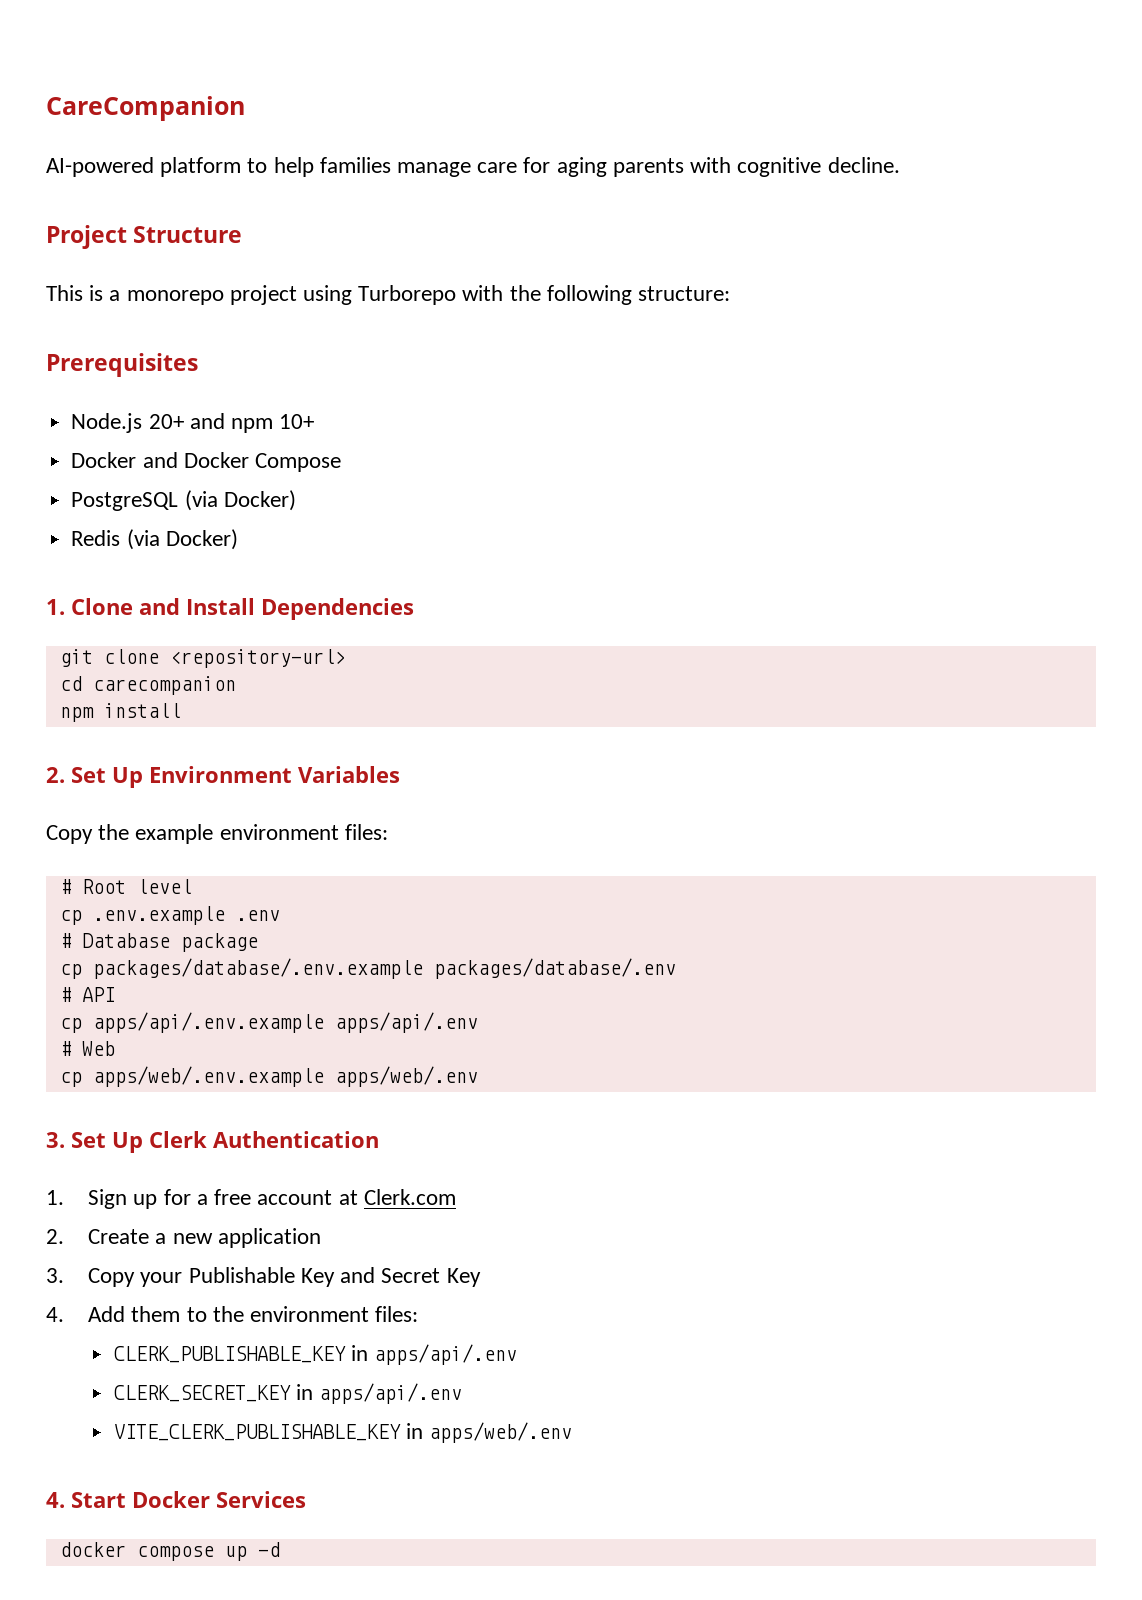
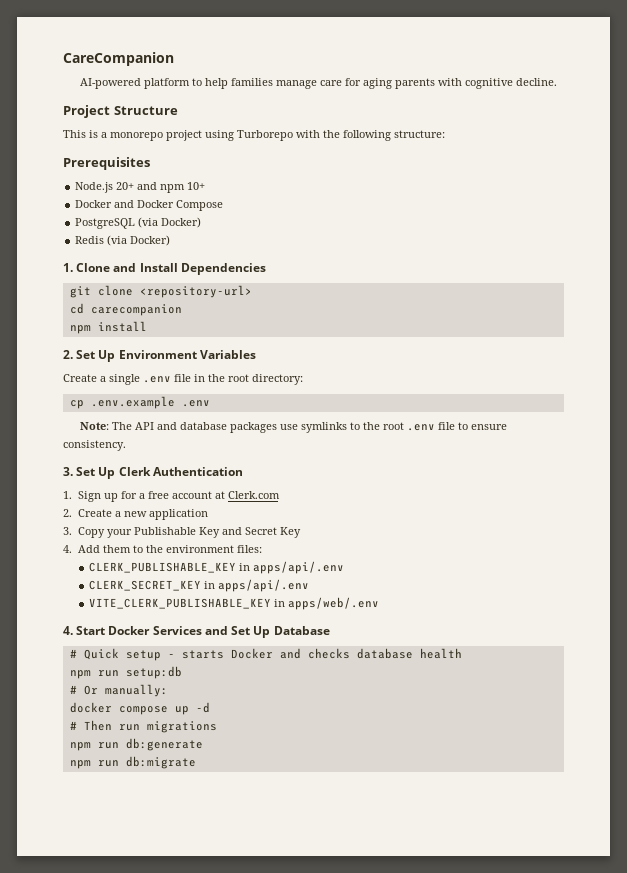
[46,824,388,844] [59,879,192,894] [59,906,280,925] [59,933,258,952] [59,958,676,979] [59,987,115,1002] [59,1012,478,1033] [59,1041,115,1056] [59,1066,478,1087] Copy the example environment files: // # Root level // cp .env.example .env // # Database package // cp packages/database/.env.example packages/database/.env // # API // cp apps/api/.env.example apps/api/.env // # Web // cp apps/web/.env.example apps/web/.env -> [63,374,303,385] [69,396,210,409] [79,422,507,433] [63,440,126,451] Create a single .env file in the root directory: // cp .env.example .env // Note: The API and database packages use symlinks to the root .env file to ensure consistency.
[59,1542,280,1561] // docker compose up -d -> [204,626,330,638] [69,648,462,661] [69,666,182,679] [69,684,168,697] [69,702,210,715] [69,720,217,733] [69,738,203,751] [69,756,196,769] and Set Up Database // # Quick setup - starts Docker and checks database health // npm run setup:db // # Or manually: // docker compose up -d // # Then run migrations // npm run db:generate // npm run db:migrate

